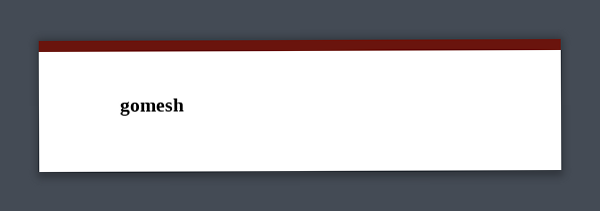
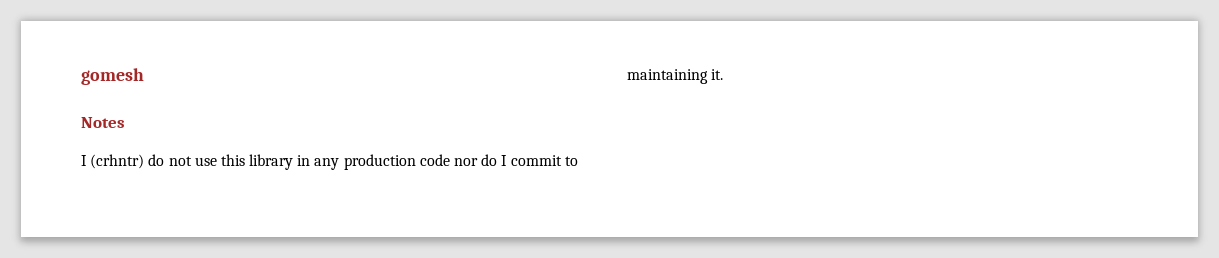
(185, 107) none -> [81,117,125,128] [81,154,578,170] [627,69,724,84] // Notes // I (crhntr) do not use this library in any production code nor do I commit to maintaining it.

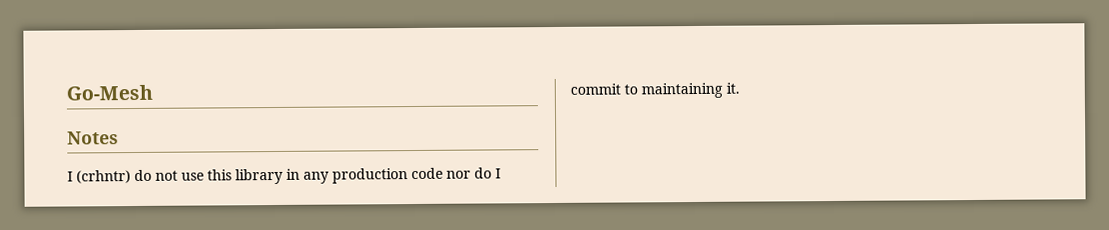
[81,68,144,85] gomesh -> [66,84,153,101] Go-Mesh

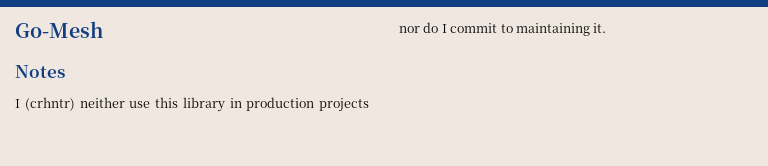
[134,169,178,182] do not -> [79,97,125,108] neither
[303,167,443,184] any production code -> [246,97,369,112] production projects

